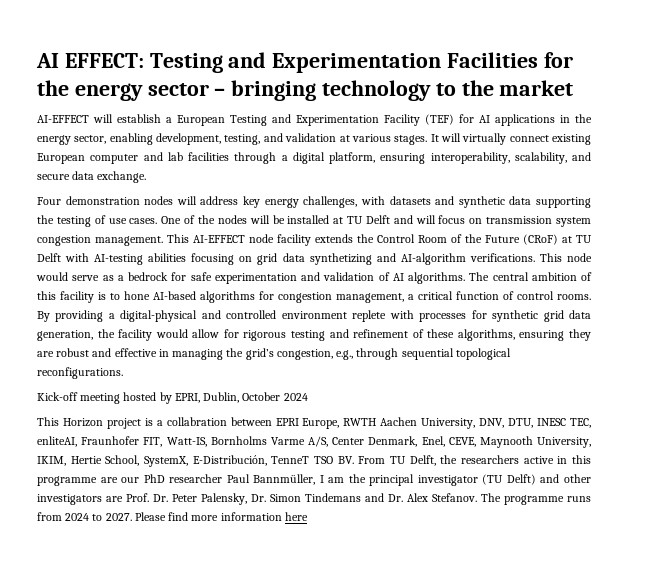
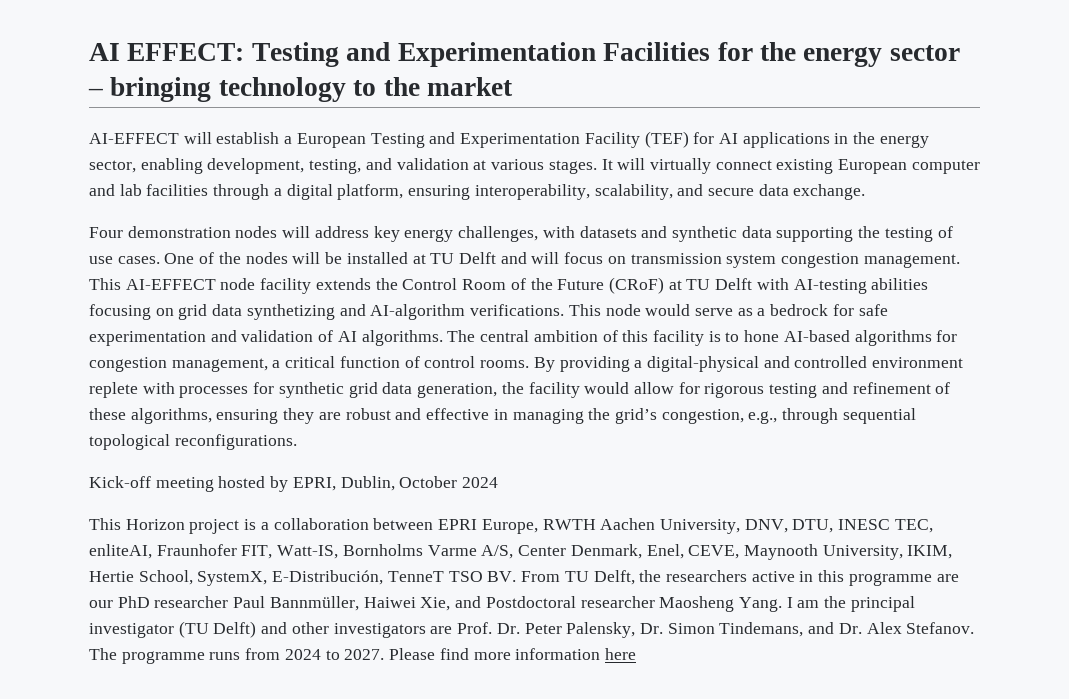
[166,417,227,426] collabration -> [273,518,369,530] collaboration
(316, 479) none -> [363,596,782,612] Haiwei Xie, and Postdoctoral researcher Maosheng Yang.
[305,493,361,502] Tindemans -> [719,622,804,637] Tindemans,

